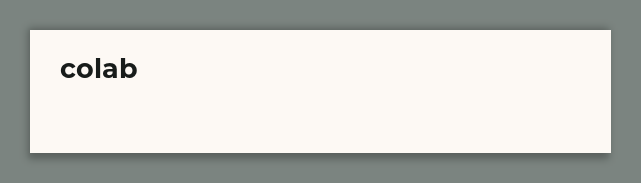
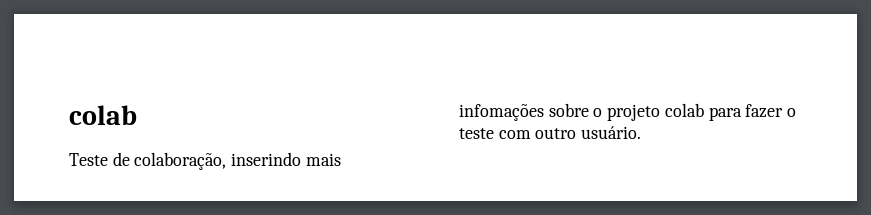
[60,58,138,78] colab -> [69,105,137,125] [69,152,341,170] [459,103,797,121] [459,126,642,139] colab // Teste de colaboração, inserindo mais infomações sobre o projeto colab para fazer o teste com outro usuário.

